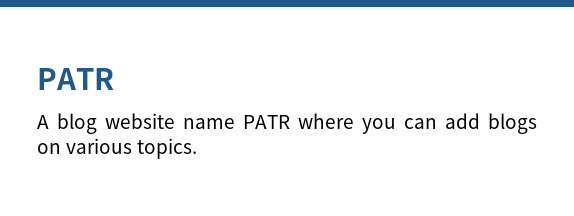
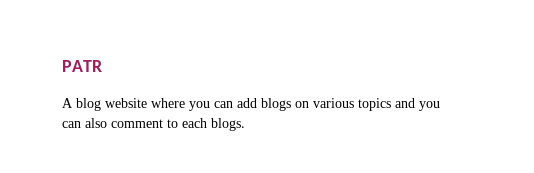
[183,115,290,129] name PATR -> (147, 103) none
[137,138,198,159] topics. -> [358,98,440,111] [62,118,245,131] topics and you can also comment to each blogs.

